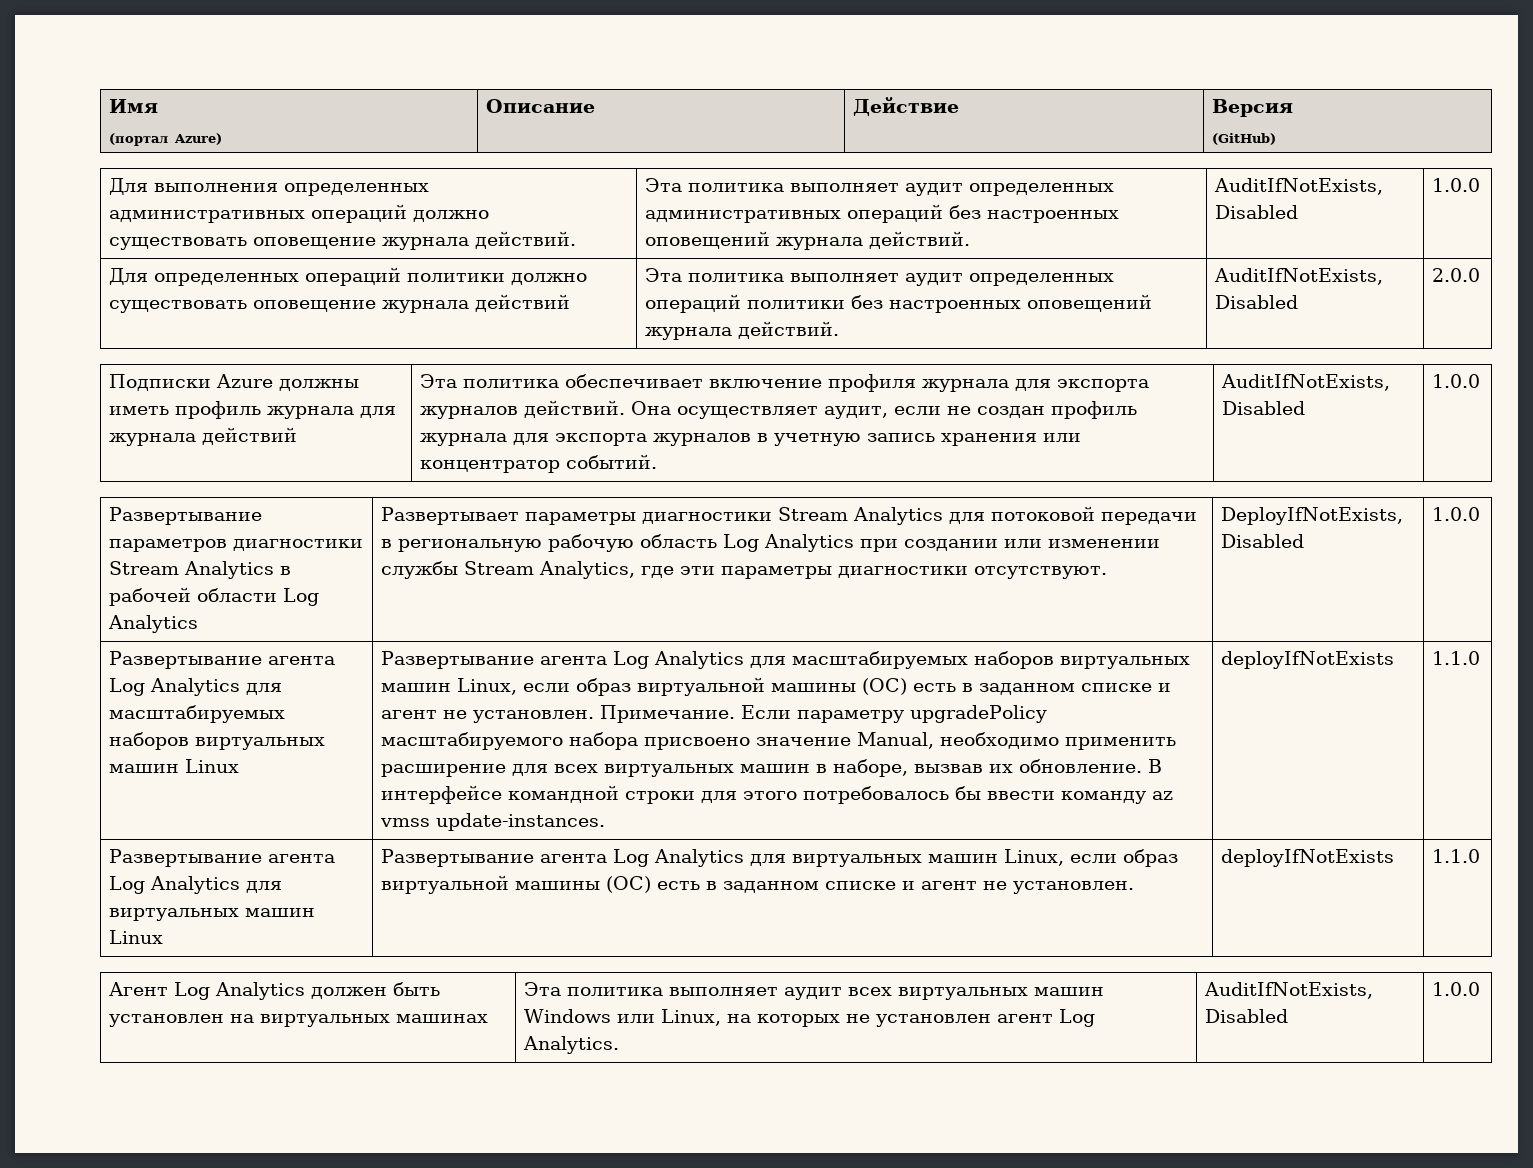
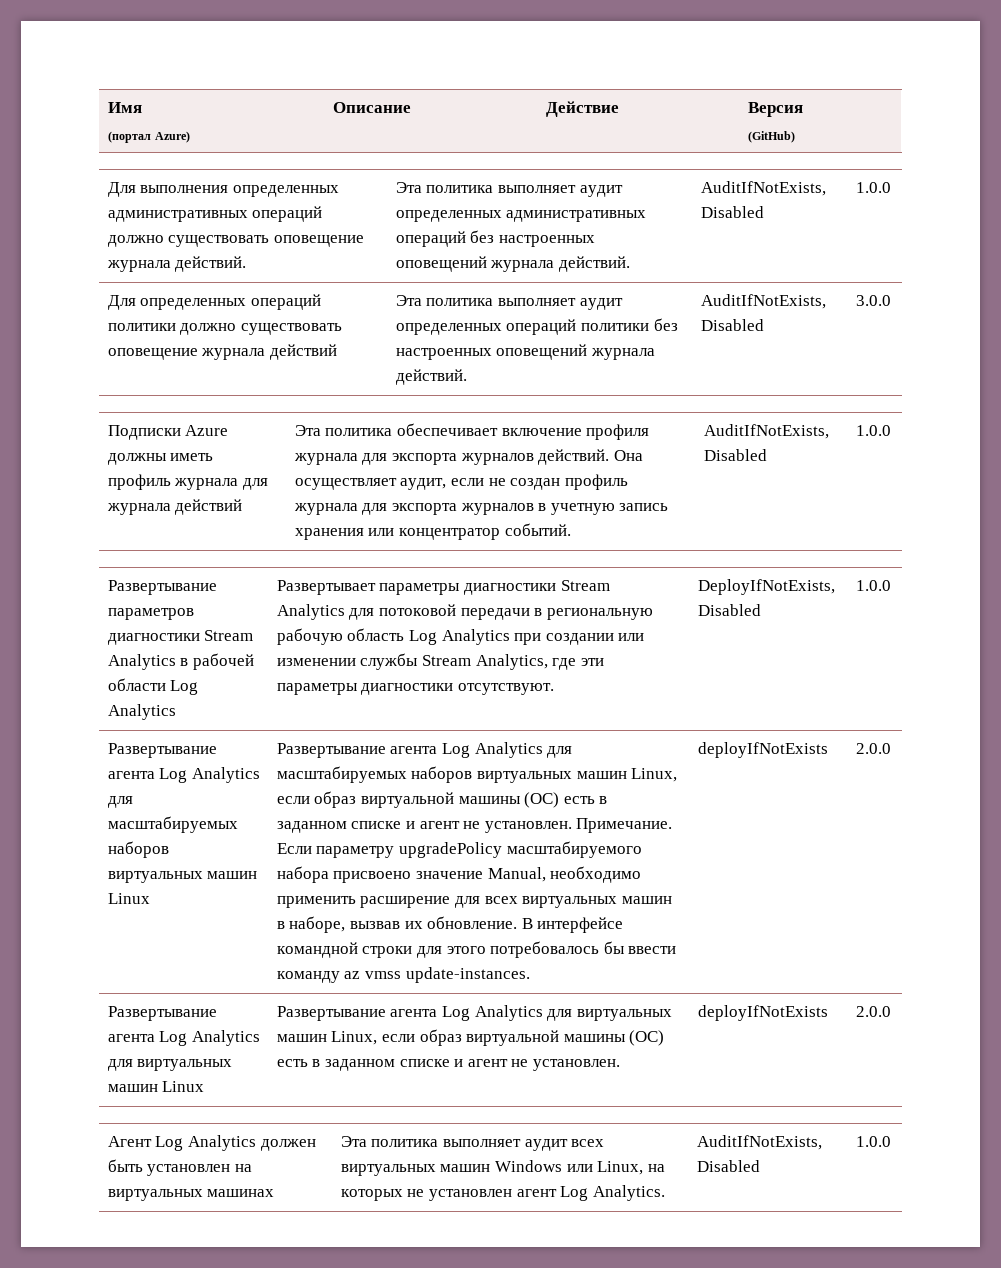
[1432,268,1481,282] 2.0.0 -> [855,295,891,306] 3.0.0
[1432,651,1481,665] 1.1.0 -> [855,743,891,754] 2.0.0
[1432,849,1481,863] 1.1.0 -> [855,1006,891,1017] 2.0.0

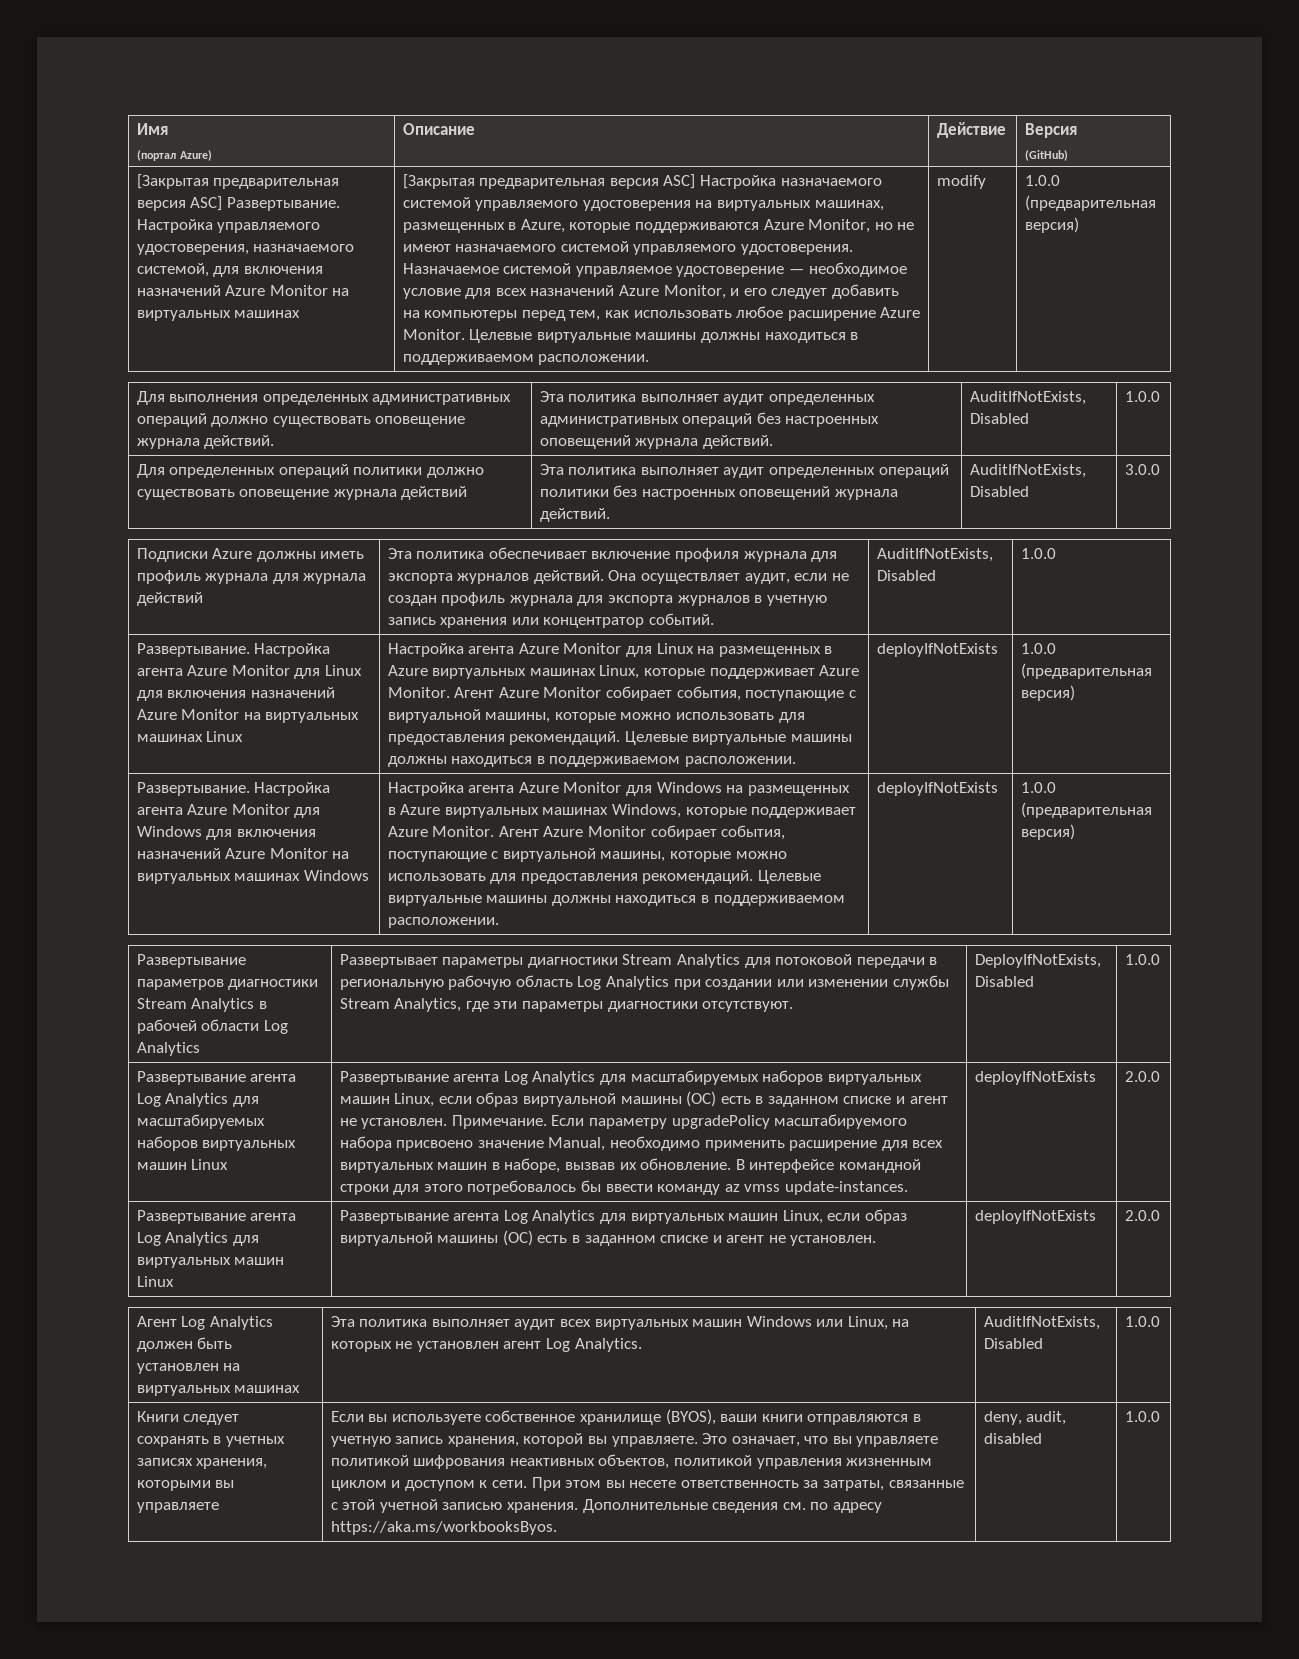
(795, 137) none -> [136,174,340,189] [136,196,340,211] [136,219,321,233] [136,244,355,255] [136,263,323,277] [136,285,350,296] [136,310,301,321] [402,174,882,189] [402,197,884,211] [402,219,915,233] [402,241,853,255] [402,262,907,277] [402,284,899,299] [402,306,921,321] [402,329,859,343] [402,354,650,365] [936,175,986,189] [1024,175,1060,186] [1024,195,1156,211] [1024,217,1079,233] // [Закрытая предварительная версия ASC] Развертывание. Настройка управляемого удостоверения, назначаемого системой, для включения назначений Azure Monitor на виртуальных машинах | [Закрытая предварительная версия ASC] Настройка назначаемого системой управляемого удостоверения на виртуальных машинах, размещенных в Azure, которые поддерживаются Azure Monitor, но не имеют назначаемого системой управляемого удостоверения. Назначаемое системой управляемое удостоверение — необходимое условие для всех назначений Azure Monitor, и его следует добавить на компьютеры перед тем, как использовать любое расширение Azure Monitor. Целевые виртуальные машины должны находиться в поддерживаемом расположении. | modify | 1.0.0 (предварительная версия)
(891, 430) none -> [136,643,331,657] [136,665,362,679] [136,687,335,701] [136,709,360,723] [136,731,244,742] [387,643,833,657] [387,665,860,679] [387,686,856,701] [387,709,805,723] [387,731,852,745] [387,756,796,767] [876,643,998,657] [1020,643,1056,654] [1020,663,1152,679] [1020,685,1075,701] [136,782,331,796] [136,804,321,818] [136,826,316,840] [136,848,350,859] [136,870,369,884] [387,782,850,796] [387,804,857,818] [387,825,786,840] [387,848,787,862] [387,870,821,884] [387,895,845,906] [387,917,499,928] [876,782,998,796] [1020,782,1056,793] [1020,802,1152,818] [1020,824,1075,840] // Развертывание. Настройка агента Azure Monitor для Linux для включения назначений Azure Monitor на виртуальных машинах Linux | Настройка агента Azure Monitor для Linux на размещенных в Azure виртуальных машинах Linux, которые поддерживает Azure Monitor. Агент Azure Monitor собирает события, поступающие с виртуальной машины, которые можно использовать для предоставления рекомендаций. Целевые виртуальные машины должны находиться в поддерживаемом расположении. | deployIfNotExists | 1.0.0 (предварительная версия) // Развертывание. Настройка агента Azure Monitor для Windows для включения назначений Azure Monitor на виртуальных машинах Windows | Настройка агента Azure Monitor для Windows на размещенных в Azure виртуальных машинах Windows, которые поддерживает Azure Monitor. Агент Azure Monitor собирает события, поступающие с виртуальной машины, которые можно использовать для предоставления рекомендаций. Целевые виртуальные машины должны находиться в поддерживаемом расположении. | deployIfNotExists | 1.0.0 (предварительная версия)
(891, 1141) none -> [136,1411,240,1425] [136,1436,285,1447] [136,1458,268,1469] [136,1480,235,1491] [136,1502,219,1513] [330,1409,921,1425] [330,1433,939,1447] [330,1454,933,1469] [330,1477,964,1491] [330,1499,882,1513] [330,1521,557,1535] [983,1411,1067,1425] [983,1433,1042,1444] [1124,1411,1160,1422] // Книги следует сохранять в учетных записях хранения, которыми вы управляете | Если вы используете собственное хранилище (BYOS), ваши книги отправляются в учетную запись хранения, которой вы управляете. Это означает, что вы управляете политикой шифрования неактивных объектов, политикой управления жизненным циклом и доступом к сети. При этом вы несете ответственность за затраты, связанные с этой учетной записью хранения. Дополнительные сведения см. по адресу https://aka.ms/workbooksByos. | deny, audit, disabled | 1.0.0

